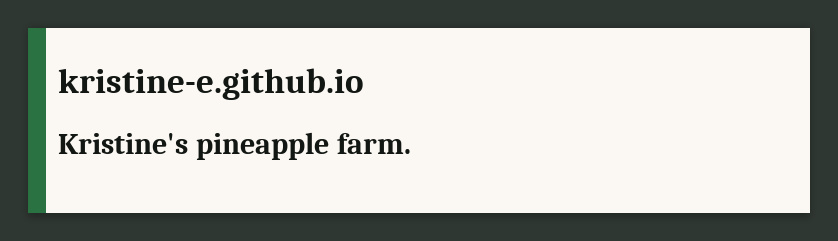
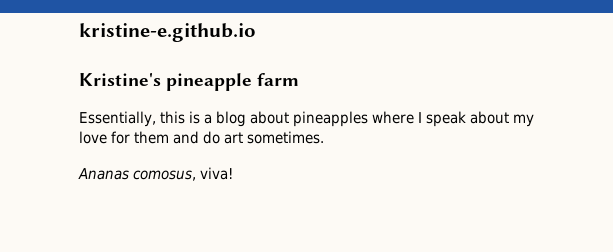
[336,133,411,154] farm. -> [257,73,300,86] [79,111,534,127] [79,131,324,144] [78,167,233,181] farm // Essentially, this is a blog about pineapples where I speak about my love for them and do art sometimes. // Ananas comosus, viva!

